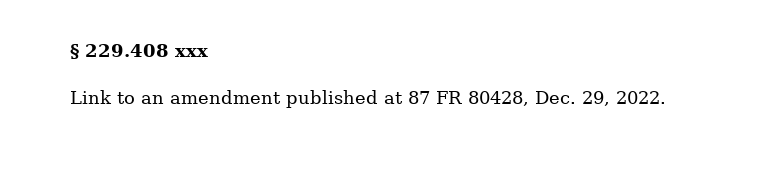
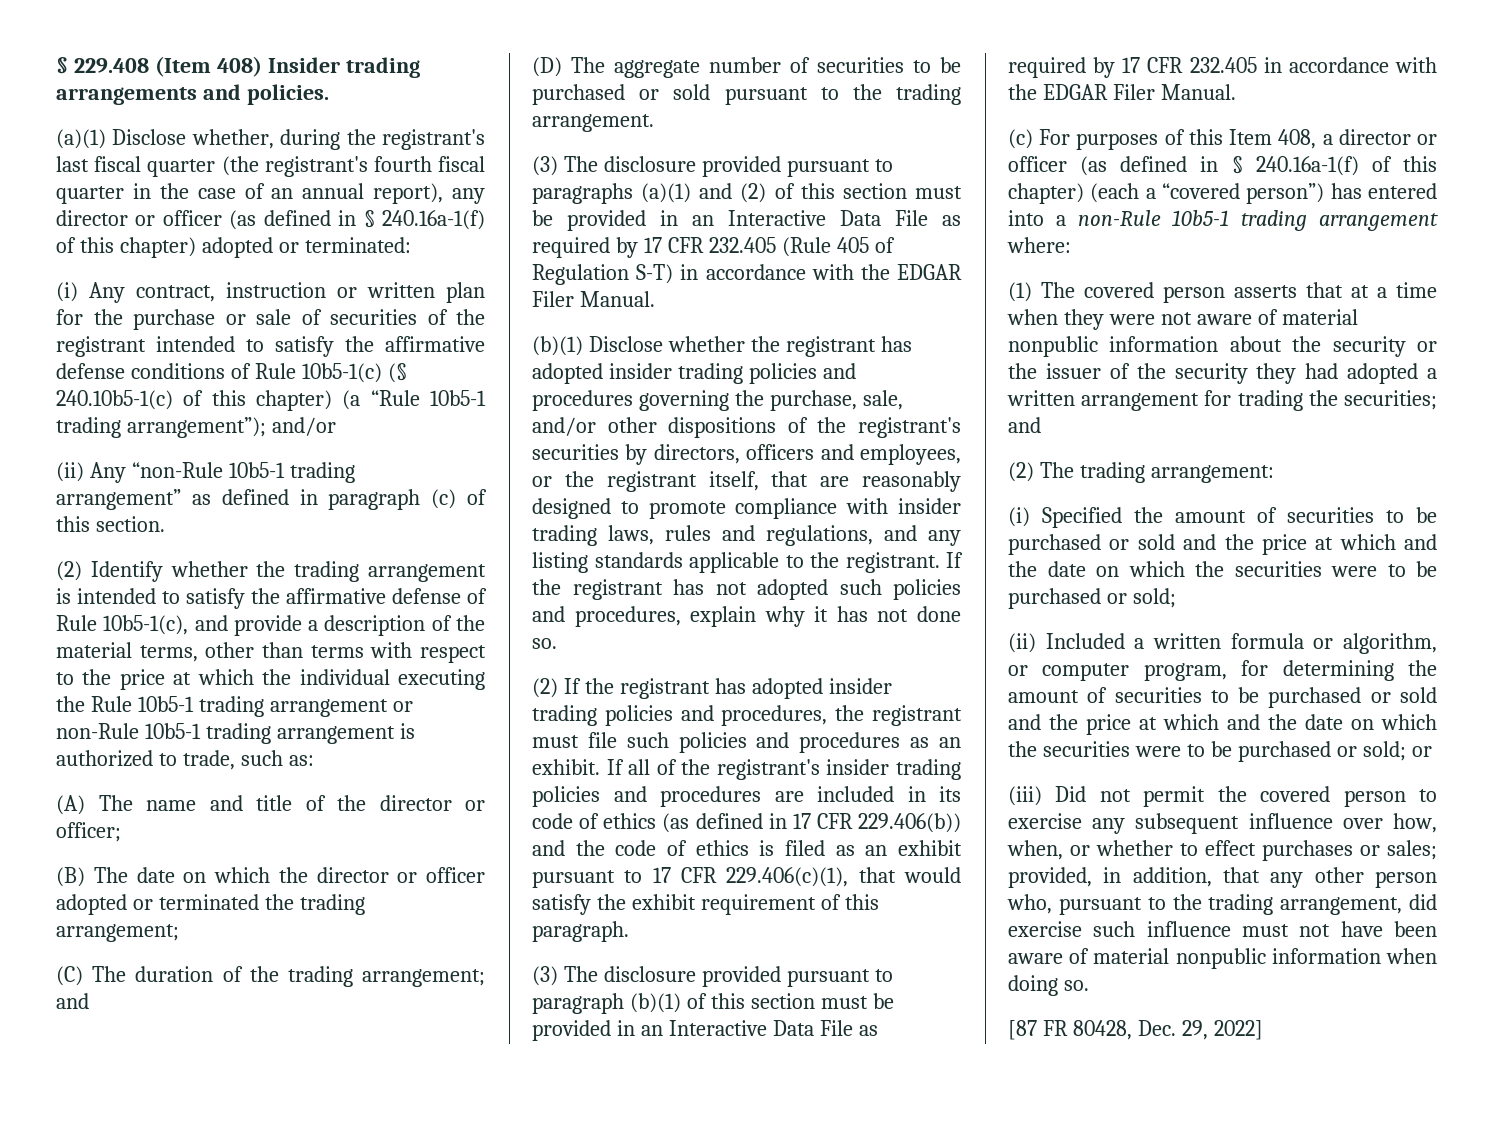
[175,48,208,57] [70,90,430,108] xxx // Link to an amendment published at 87 -> [154,56,420,78] [56,84,329,105] [56,129,485,150] [56,156,485,177] [56,183,485,204] [56,210,486,230] [56,237,411,258] [56,282,485,303] [56,309,485,330] [56,336,485,357] [56,363,407,383] [56,390,486,411] [56,417,336,438] [56,462,355,483] [56,489,487,510] [56,516,165,532] [56,561,487,582] [56,588,487,609] [56,615,485,636] [56,642,486,663] [56,669,486,690] [56,696,413,717] [56,723,415,744] [56,750,314,770] [56,795,485,815] [56,822,121,842] [56,867,485,887] [56,894,365,915] [56,924,179,942] [56,966,485,987] [56,993,89,1009] [532,57,961,78] [532,84,961,105] [532,114,654,132] [532,156,893,177] [532,183,962,204] [532,210,961,231] [532,237,895,258] [532,264,962,285] [532,291,655,307] [532,336,912,357] [532,363,856,384] [532,390,903,411] [532,417,961,438] [532,444,961,465] [532,471,961,492] [532,498,961,519] [532,525,961,546] [532,552,963,573] [532,579,961,600] [532,606,961,627] [532,638,557,649] [532,678,892,699] [532,705,962,726] [532,732,961,753] [532,759,961,780] [532,786,961,807] [532,813,961,833] [532,840,962,856] [532,867,961,888] [532,894,879,915] [532,921,629,942] [532,966,893,987] [532,993,894,1014] [532,1020,878,1041] [1008,57,1437,78] [1008,84,1236,100] [1008,129,1437,150] [1008,156,1437,176] [1008,183,1437,204] [1008,210,1438,231] [1007,237,1071,253] [1008,282,1437,303] [1007,309,1358,330] [1008,336,1437,357] [1008,363,1437,384] [1007,390,1437,411] [1008,417,1041,433] [1008,462,1274,483] [1008,507,1437,528] [1008,534,1437,555] [1008,561,1437,577] [1008,588,1176,609] [1008,633,1437,654] [1008,660,1437,681] [1008,687,1437,708] [1008,714,1437,735] [1008,741,1432,762] [1008,786,1437,807] [1008,813,1437,834] [1007,840,1437,861] [1008,867,1437,888] [1007,894,1437,915] [1008,921,1437,937] [1008,948,1437,969] [1008,975,1089,996] [1008,1020,1037,1040] (Item 408) Insider trading arrangements and policies. // (a)(1) Disclose whether, during the registrant's last fiscal quarter (the registrant's fourth fiscal quarter in the case of an annual report), any director or officer (as defined in § 240.16a-1(f) of this chapter) adopted or terminated: // (i) Any contract, instruction or written plan for the purchase or sale of securities of the registrant intended to satisfy the affirmative defense conditions of Rule 10b5-1(c) (§ 240.10b5-1(c) of this chapter) (a “Rule 10b5-1 trading arrangement”); and/or // (ii) Any “non-Rule 10b5-1 trading arrangement” as defined in paragraph (c) of this section. // (2) Identify whether the trading arrangement is intended to satisfy the affirmative defense of Rule 10b5-1(c), and provide a description of the material terms, other than terms with respect to the price at which the individual executing the Rule 10b5-1 trading arrangement or non-Rule 10b5-1 trading arrangement is authorized to trade, such as: // (A) The name and title of the director or officer; // (B) The date on which the director or officer adopted or terminated the trading arrangement; // (C) The duration of the trading arrangement; and // (D) The aggregate number of securities to be purchased or sold pursuant to the trading arrangement. // (3) The disclosure provided pursuant to paragraphs (a)(1) and (2) of this section must be provided in an Interactive Data File as required by 17 CFR 232.405 (Rule 405 of Regulation S-T) in accordance with the EDGAR Filer Manual. // (b)(1) Disclose whether the registrant has adopted insider trading policies and procedures governing the purchase, sale, and/or other dispositions of the registrant's securities by directors, officers and employees, or the registrant itself, that are reasonably designed to promote compliance with insider trading laws, rules and regulations, and any listing standards applicable to the registrant. If the registrant has not adopted such policies and procedures, explain why it has not done so. // (2) If the registrant has adopted insider trading policies and procedures, the registrant must file such policies and procedures as an exhibit. If all of the registrant's insider trading policies and procedures are included in its code of ethics (as defined in 17 CFR 229.406(b)) and the code of ethics is filed as an exhibit pursuant to 17 CFR 229.406(c)(1), that would satisfy the exhibit requirement of this paragraph. // (3) The disclosure provided pursuant to paragraph (b)(1) of this section must be provided in an Interactive Data File as required by 17 CFR 232.405 in accordance with the EDGAR Filer Manual. // (c) For purposes of this Item 408, a director or officer (as defined in § 240.16a-1(f) of this chapter) (each a “covered person”) has entered into a non-Rule 10b5-1 trading arrangement where: // (1) The covered person asserts that at a time when they were not aware of material nonpublic information about the security or the issuer of the security they had adopted a written arrangement for trading the securities; and // (2) The trading arrangement: // (i) Specified the amount of securities to be purchased or sold and the price at which and the date on which the securities were to be purchased or sold; // (ii) Included a written formula or algorithm, or computer program, for determining the amount of securities to be purchased or sold and the price at which and the date on which the securities were to be purchased or sold; or // (iii) Did not permit the covered person to exercise any subsequent influence over how, when, or whether to effect purchases or sales; provided, in addition, that any other person who, pursuant to the trading arrangement, did exercise such influence must not have been aware of material nonpublic information when doing so. // [87
[616,91,666,104] 2022. -> [1213,1020,1263,1040] 2022]

